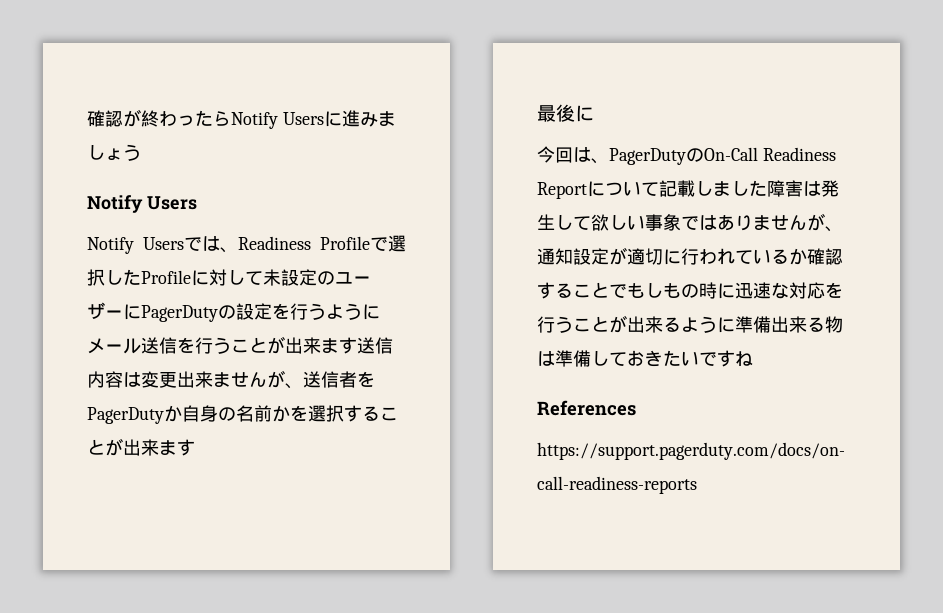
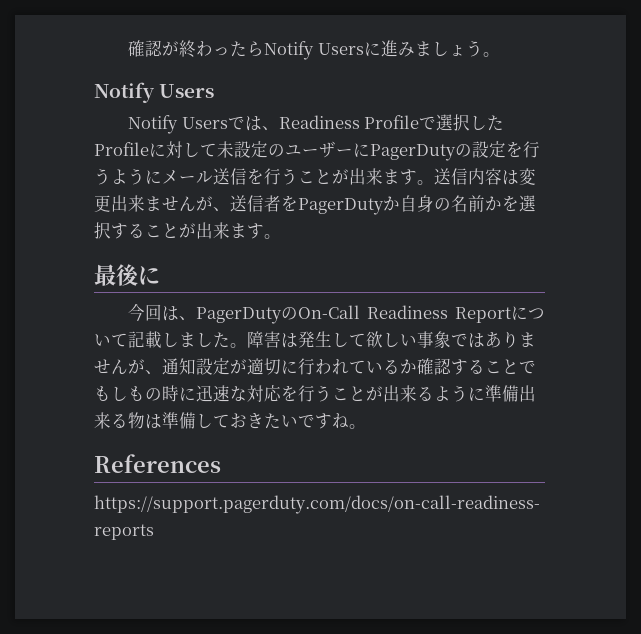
(141, 152) none -> [482,52,500,57] 。
(357, 345) none -> [417,180,434,185] 。
(195, 447) none -> [264,234,281,239] 。
(767, 188) none -> [230,343,247,348] 。
(753, 358) none -> [349,424,366,429] 。

